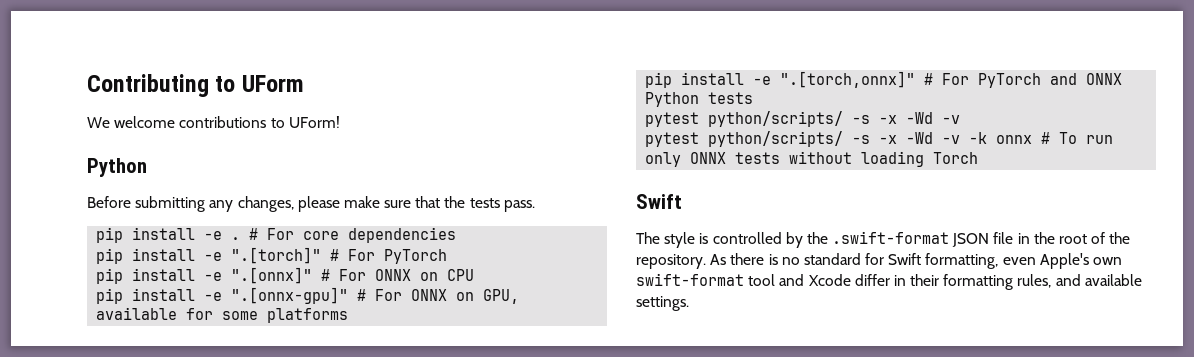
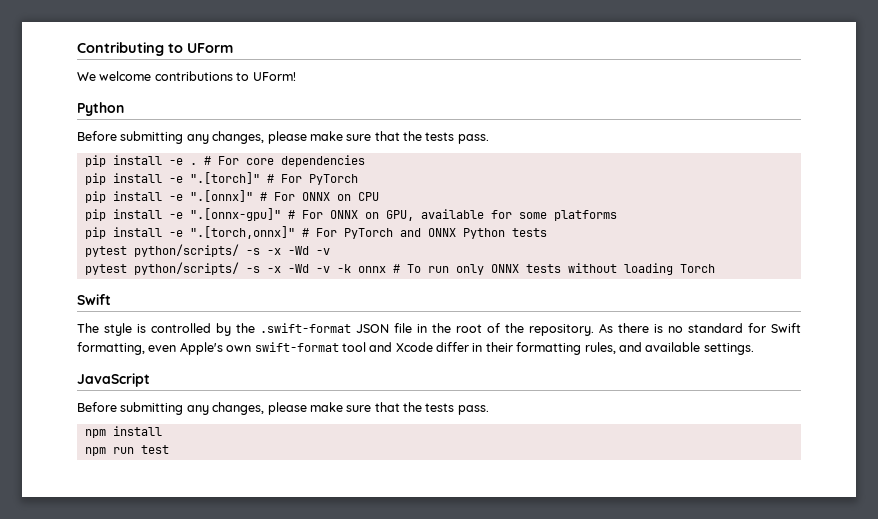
(689, 303) none -> [77,373,150,387] [77,402,489,415] [84,426,162,438] [84,445,169,456] // JavaScript // Before submitting any changes, please make sure that the tests pass. // npm install // npm run test

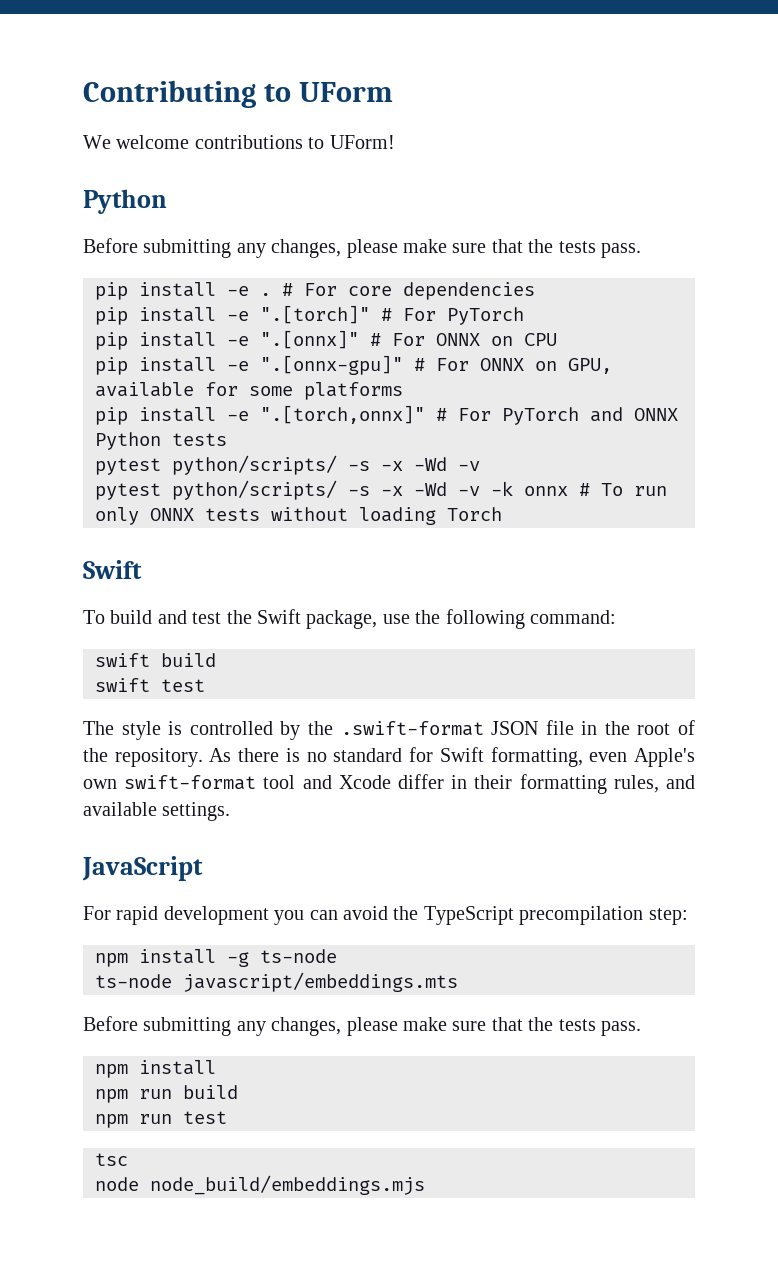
(111, 299) none -> [83,609,616,629] [95,653,216,667] [95,678,205,692] // To build and test the Swift package, use the following command: // swift build // swift test
(150, 380) none -> [83,906,688,925] [95,949,337,967] [95,972,458,992] // For rapid development you can avoid the TypeScript precompilation step: // npm install -g ts-node // ts-node javascript/embeddings.mts
(162, 431) none -> [95,1085,238,1103] // npm run build
(169, 449) none -> [95,1153,128,1166] [95,1175,425,1195] // tsc // node node_build/embeddings.mjs

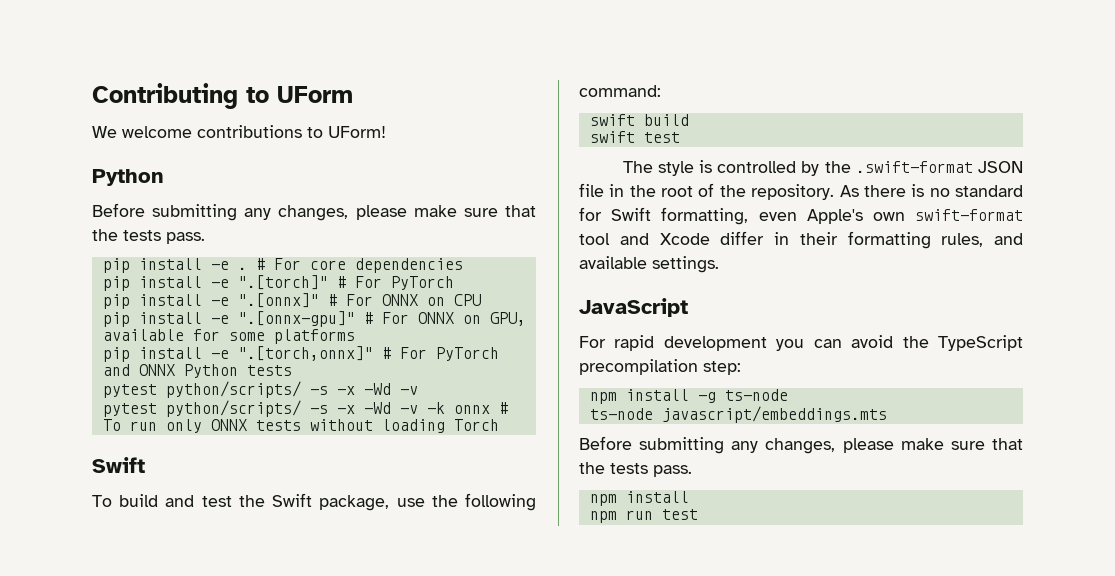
[95,1085,238,1103] // npm run build -> (689, 497) none
[95,1153,128,1166] [95,1175,425,1195] // tsc // node node_build/embeddings.mjs -> (698, 514) none

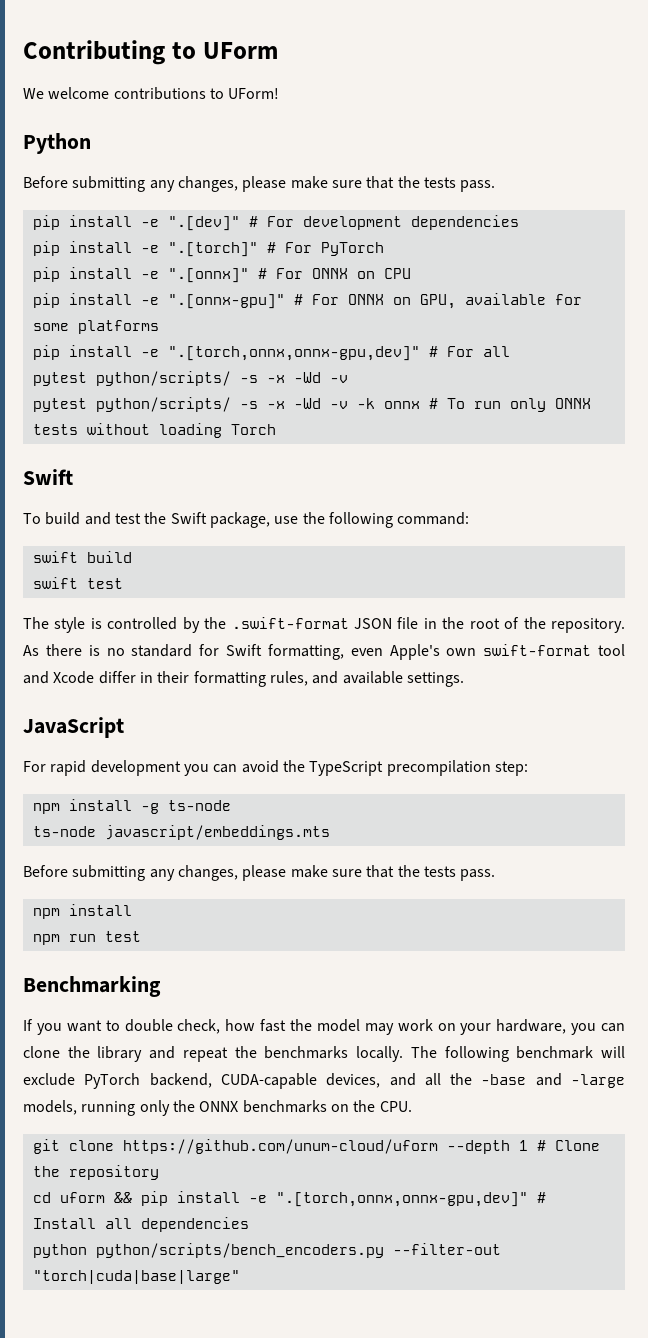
[237,258,346,270] . # For core -> [167,216,402,231] ".[dev]" # For development
[237,346,499,361] [102,364,292,378] ".[torch,onnx]" # For PyTorch and ONNX Python tests -> [167,346,510,361] ".[torch,onnx,onnx-gpu,dev]" # For all
(698, 514) none -> [23,976,161,997] [23,1019,625,1035] [23,1046,626,1062] [23,1073,625,1089] [23,1100,412,1116] [32,1139,600,1154] [32,1165,159,1180] [32,1191,546,1207] [32,1217,249,1232] [32,1243,501,1258] [32,1270,240,1284] // Benchmarking // If you want to double check, how fast the model may work on your hardware, you can clone the library and repeat the benchmarks locally. The following benchmark will exclude PyTorch backend, CUDA-capable devices, and all the -base and -large models, running only the ONNX benchmarks on the CPU. // git clone https://github.com/unum-cloud/uform --depth 1 # Clone the repository // cd uform && pip install -e ".[torch,onnx,onnx-gpu,dev]" # Install all dependencies // python python/scripts/bench_encoders.py --filter-out "torch|cuda|base|large"

